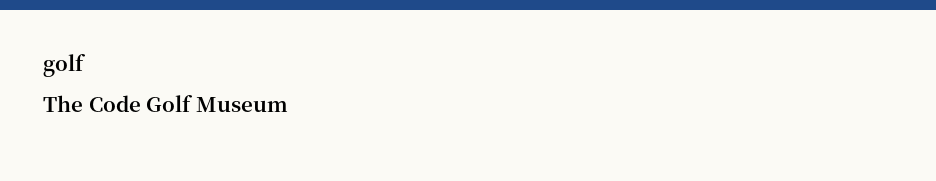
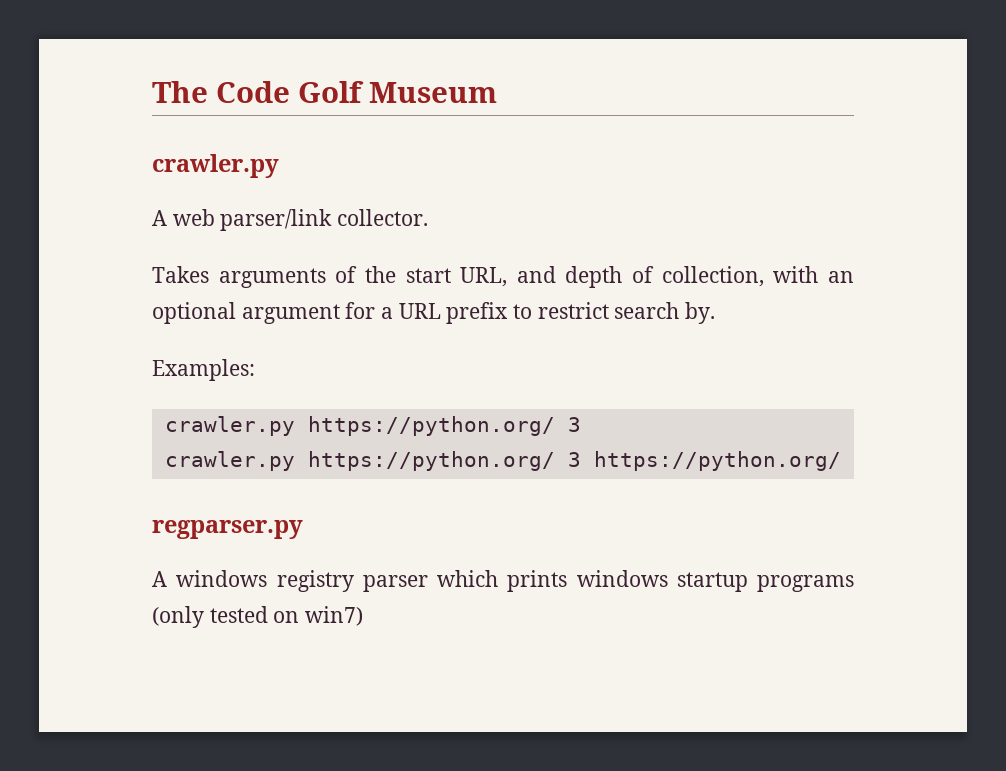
[43,54,86,77] golf // -> (152, 92) none
(288, 104) none -> [152,154,279,178] [152,209,429,231] [152,266,854,288] [152,302,716,324] [152,359,255,381] [164,416,581,436] [164,451,841,471] [152,520,303,539] [152,570,854,592] [152,606,364,628] // crawler.py // A web parser/link collector. // Takes arguments of the start URL, and depth of collection, with an optional argument for a URL prefix to restrict search by. // Examples: // crawler.py https://python.org/ 3 // crawler.py https://python.org/ 3 https://python.org/ // regparser.py // A windows registry parser which prints windows startup programs (only tested on win7)

